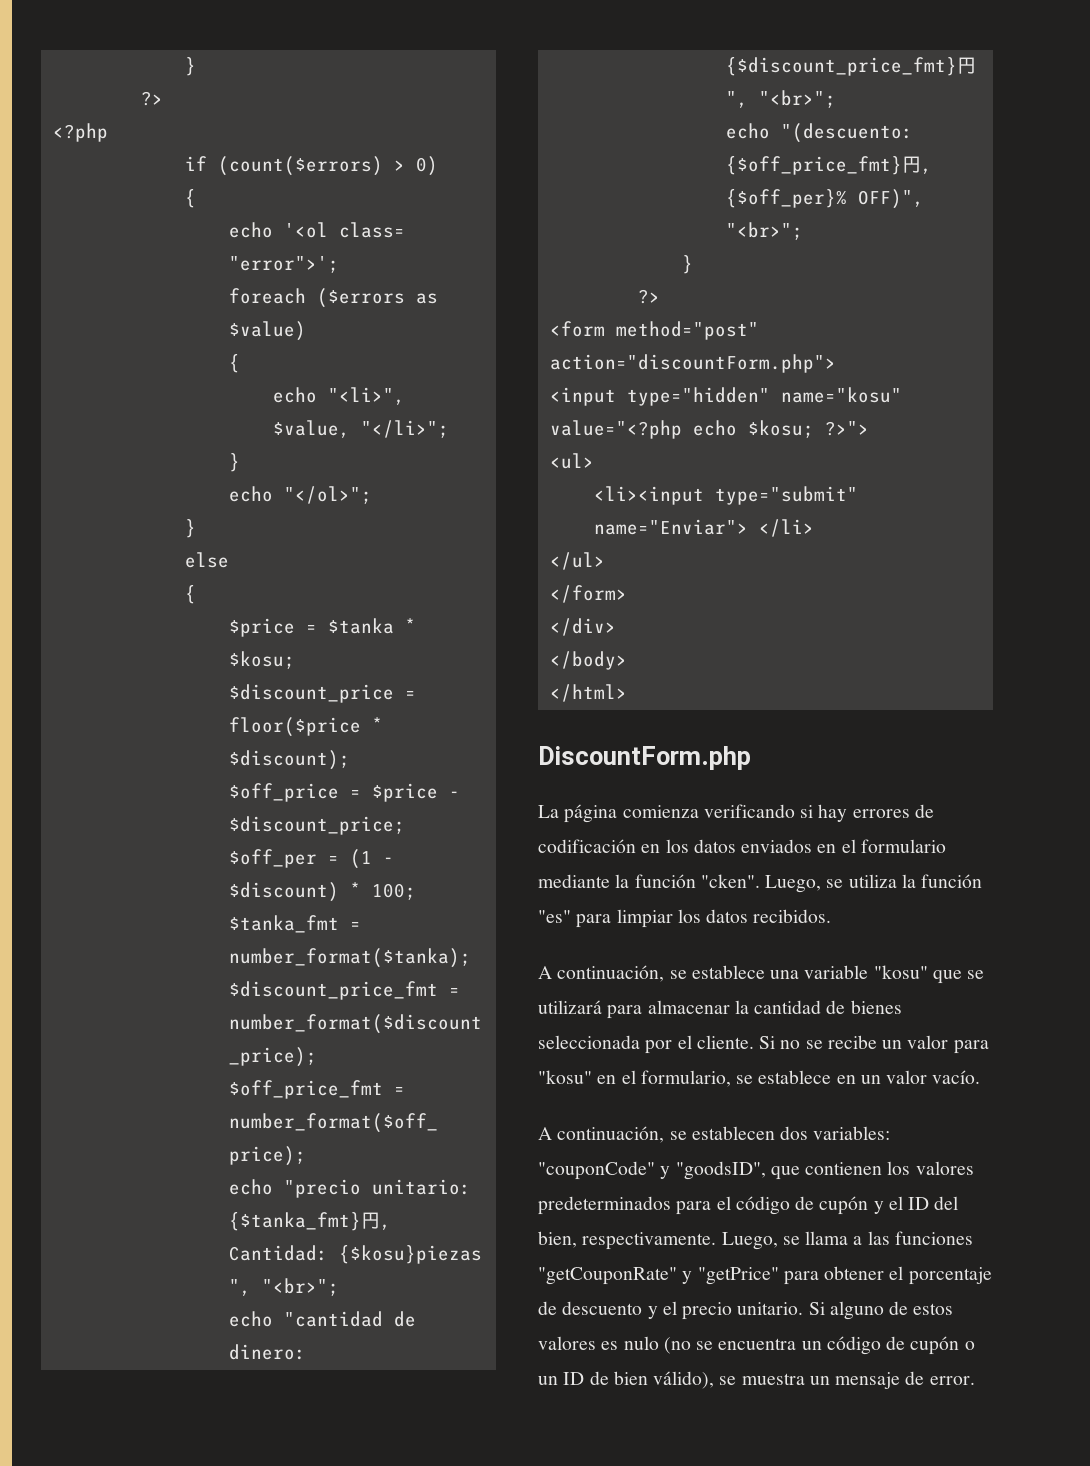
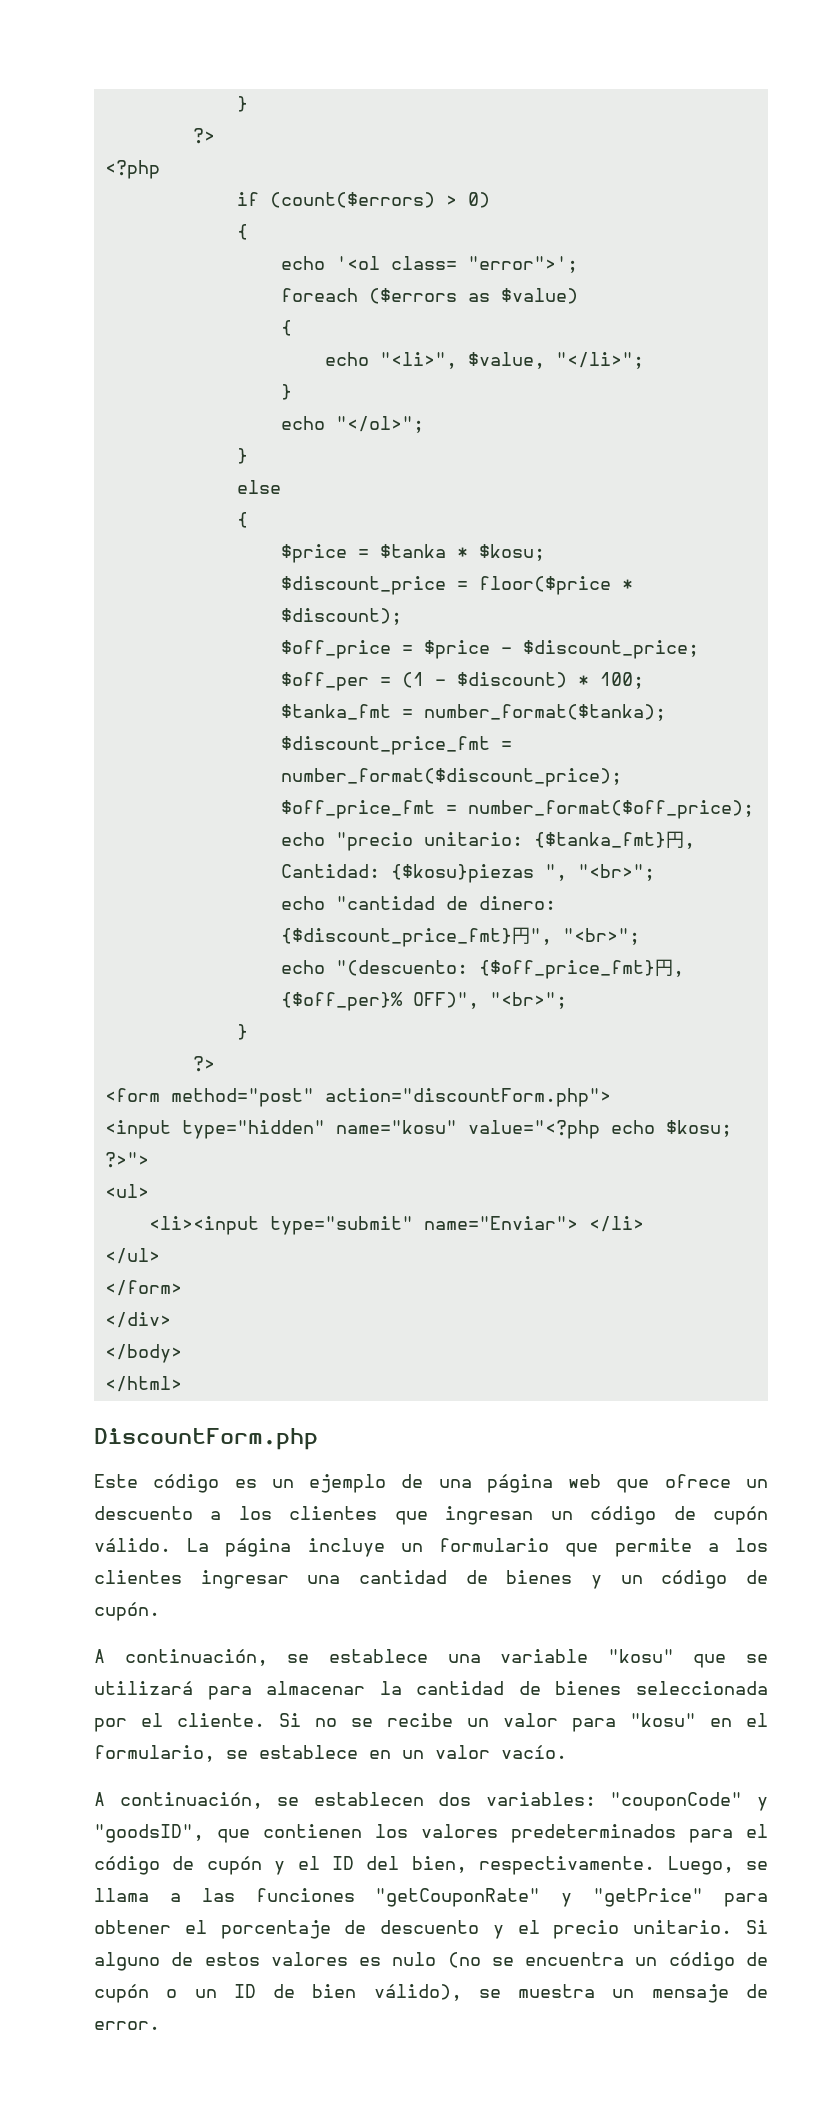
[538,804,934,823] [538,839,946,853] [538,874,983,893] [538,909,832,928] La página comienza verificando si hay errores de codificación en los datos enviados en el formulario mediante la función "cken". Luego, se utiliza la función "es" para limpiar los datos recibidos. -> [94,1474,768,1493] [94,1506,768,1525] [94,1538,768,1557] [94,1570,768,1589] [94,1602,160,1621] Este código es un ejemplo de una página web que ofrece un descuento a los clientes que ingresan un código de cupón válido. La página incluye un formulario que permite a los clientes ingresar una cantidad de bienes y un código de cupón.

